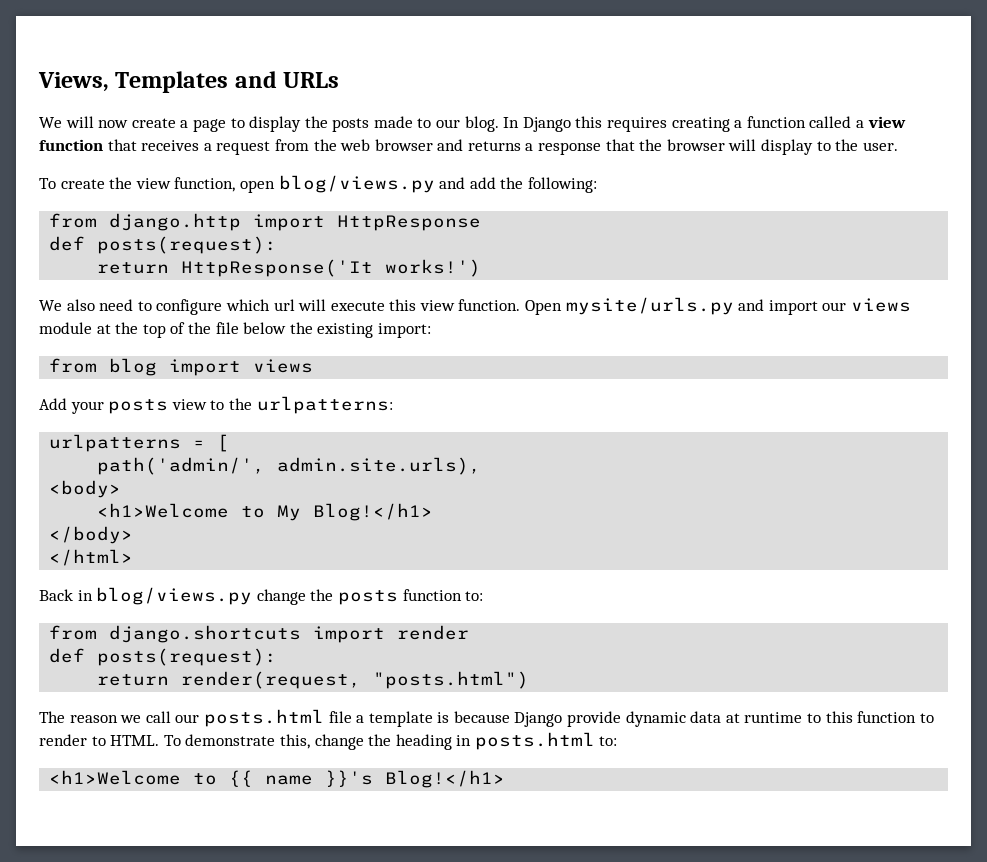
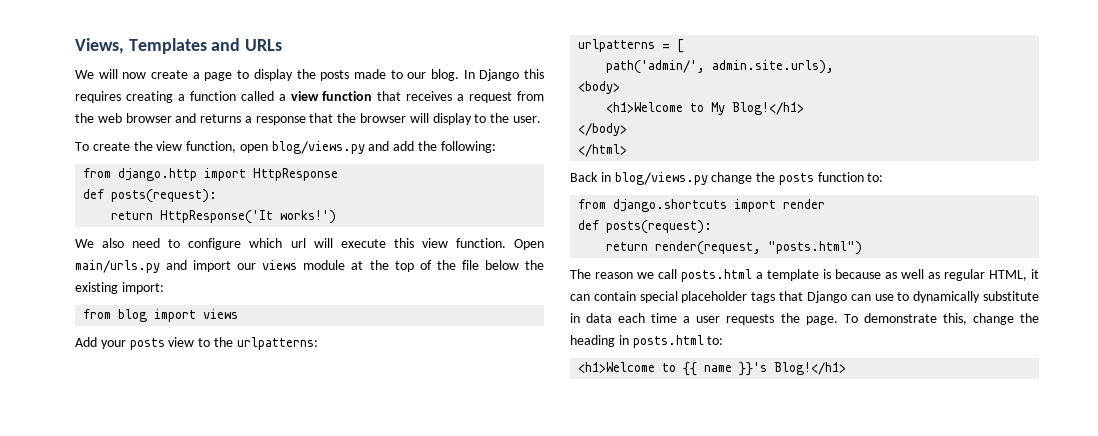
[565,297,734,315] mysite/urls.py -> [75,260,160,273] main/urls.py
[175,709,352,727] our posts.html file -> [681,269,752,282] posts.html
[514,711,934,727] [39,734,160,746] Django provide dynamic data at runtime to this function to render to HTML. -> [885,269,1039,281] [570,291,1039,303] [570,313,838,325] as well as regular HTML, it can contain special placeholder tags that Django can use to dynamically substitute in data each time a user requests the page.

